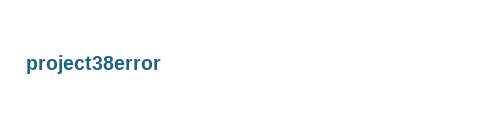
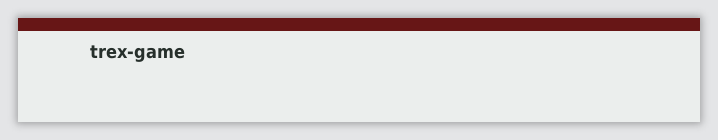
[26,55,161,74] project38error -> [90,45,185,62] trex-game

